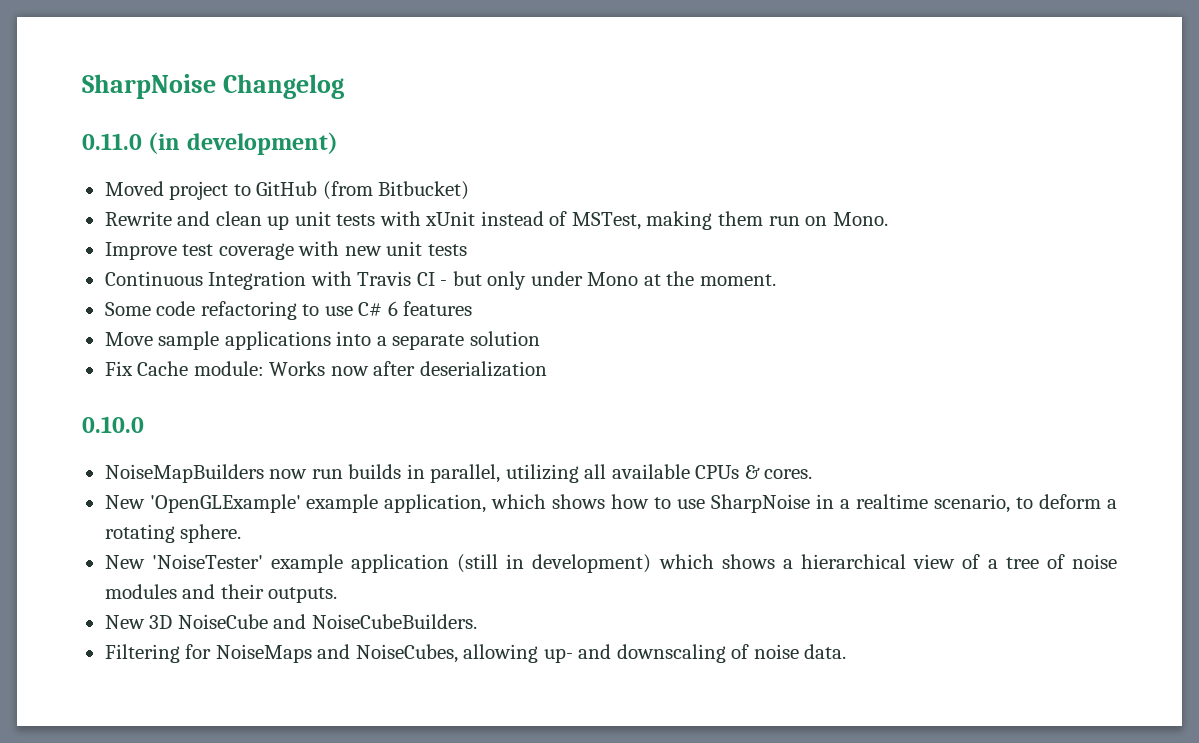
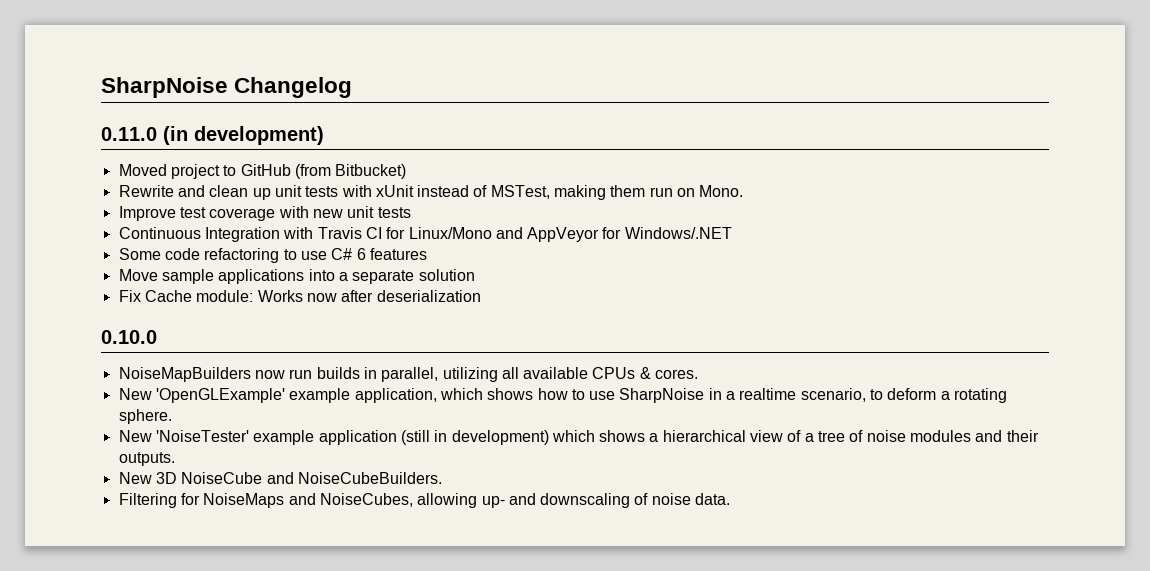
[440,271,776,290] - but only under Mono at the moment. -> [386,227,732,242] for Linux/Mono and AppVeyor for Windows/.NET

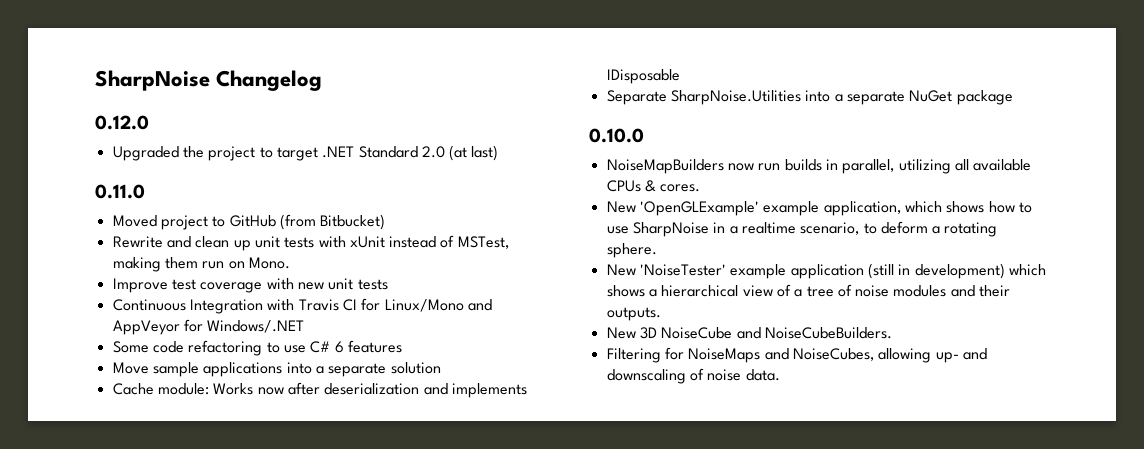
(353, 87) none -> [95,115,149,130] [112,145,499,161] // 0.12.0 // Upgraded the project to target .NET Standard 2.0 (at last)
[163,126,324,145] (in development) -> (145, 191) none
[118,290,141,302] Fix -> (441, 368) none
(481, 296) none -> [423,383,527,398] [606,69,680,84] [606,90,1013,105] and implements IDisposable // Separate SharpNoise.Utilities into a separate NuGet package

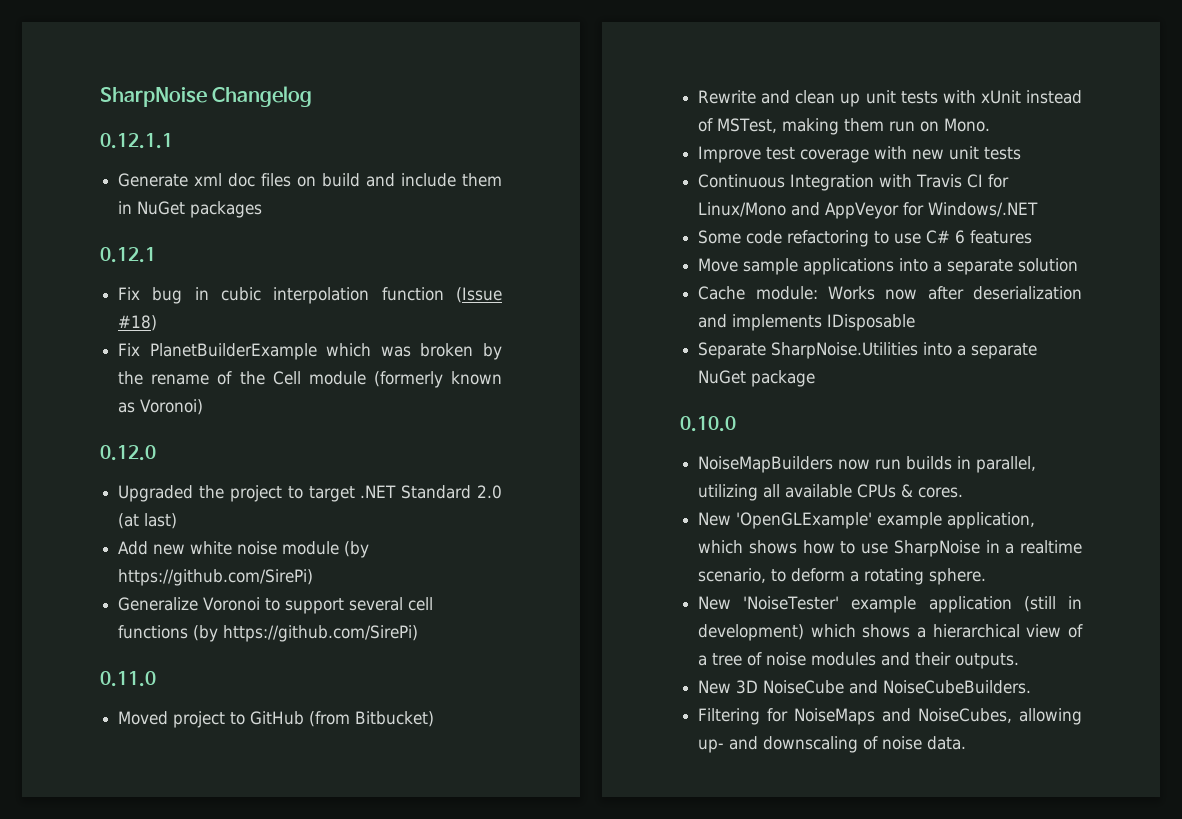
(323, 80) none -> [100,133,173,149] [118,173,502,187] [118,201,263,218] [100,247,156,263] [118,287,503,304] [118,315,158,331] [118,343,502,360] [118,371,502,388] [118,399,204,415] // 0.12.1.1 // Generate xml doc files on build and include them in NuGet packages // 0.12.1 // Fix bug in cubic interpolation function (Issue #18) // Fix PlanetBuilderExample which was broken by the rename of the Cell module (formerly known as Voronoi)
(499, 153) none -> [118,541,370,558] [118,569,314,586] [118,597,434,614] [118,625,419,642] // Add new white noise module (by https://github.com/SirePi) // Generalize Voronoi to support several cell functions (by https://github.com/SirePi)

